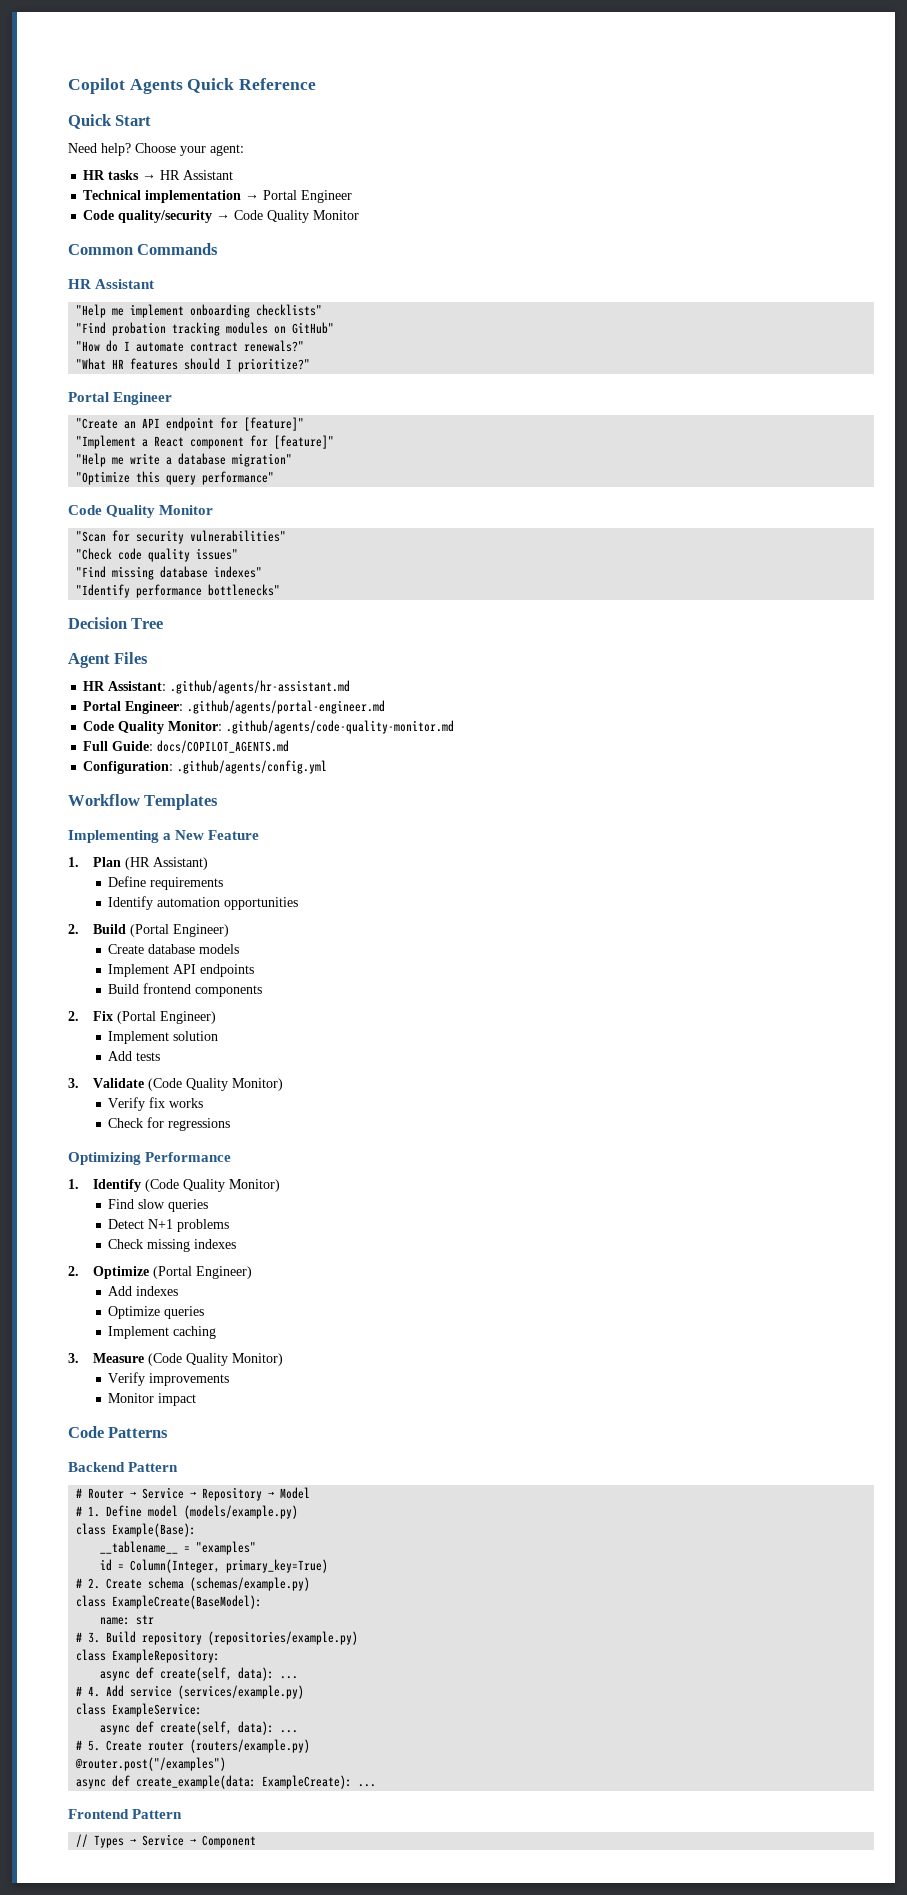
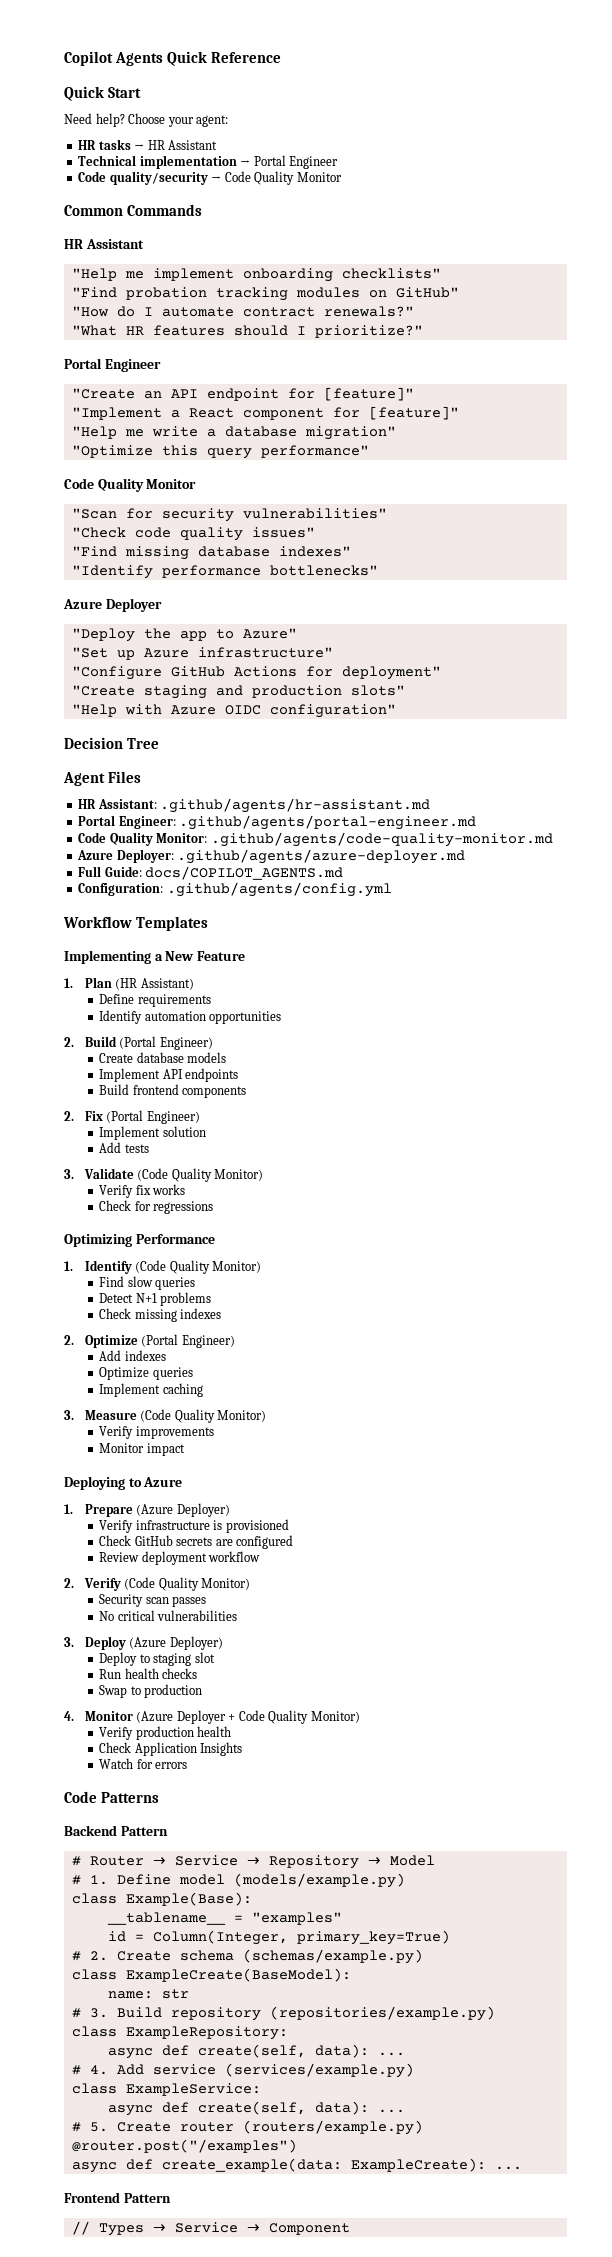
(281, 590) none -> [63,598,162,612] [71,628,297,642] [71,647,333,660] [71,666,441,680] [71,685,405,699] [71,704,396,718] // Azure Deployer // "Deploy the app to Azure" // "Set up Azure infrastructure" // "Configure GitHub Actions for deployment" // "Create staging and production slots" // "Help with Azure OIDC configuration"
(455, 727) none -> [77,849,466,864] // Azure Deployer: .github/agents/azure-deployer.md
(197, 1399) none -> [64,1476,183,1490] [64,1503,230,1517] [99,1519,289,1533] [99,1535,294,1549] [99,1551,261,1565] [64,1577,251,1591] [99,1594,207,1607] [99,1610,238,1621] [64,1636,223,1650] [99,1652,215,1666] [99,1668,198,1679] [99,1684,203,1698] [64,1710,360,1724] [99,1726,232,1740] [99,1742,243,1756] [99,1758,188,1769] // Deploying to Azure // 1. Prepare (Azure Deployer) // Verify infrastructure is provisioned // Check GitHub secrets are configured // Review deployment workflow // 2. Verify (Code Quality Monitor) // Security scan passes // No critical vulnerabilities // 3. Deploy (Azure Deployer) // Deploy to staging slot // Run health checks // Swap to production // 4. Monitor (Azure Deployer + Code Quality Monitor) // Verify production health // Check Application Insights // Watch for errors

